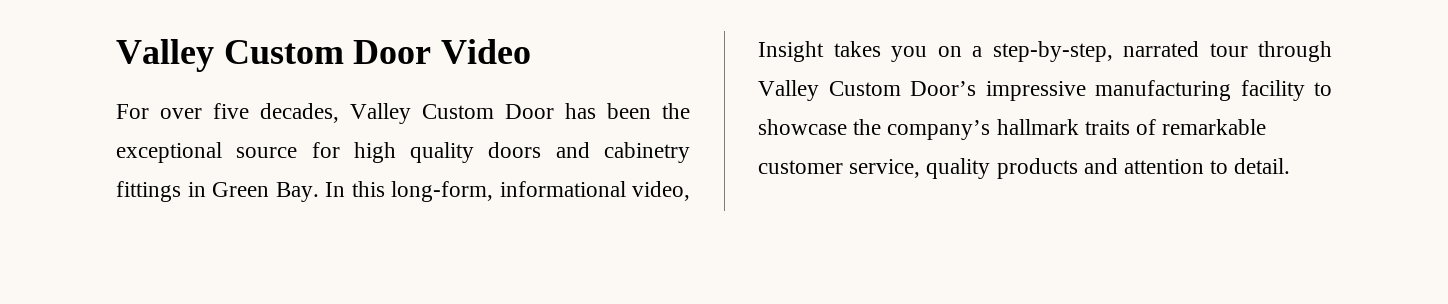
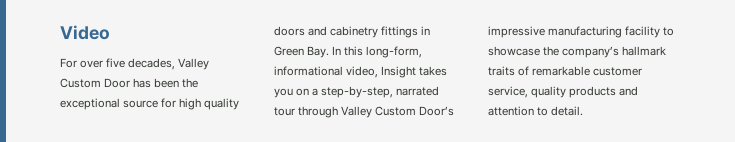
[116,39,432,72] Valley Custom Door -> (60, 32) none

